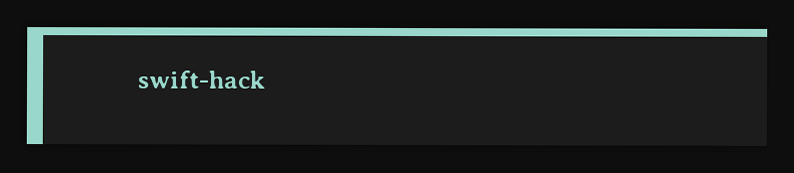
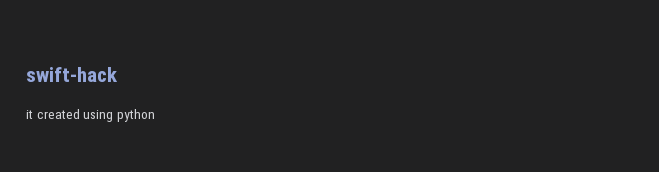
(266, 79) none -> [26,109,155,122] // it created using python

